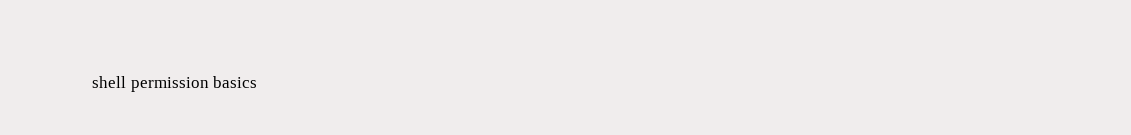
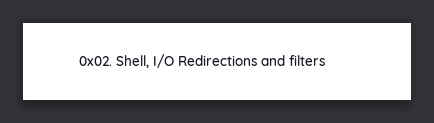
[92,76,258,92] shell permission basics -> [79,54,325,68] 0x02. Shell, I/O Redirections and filters

